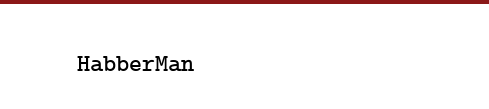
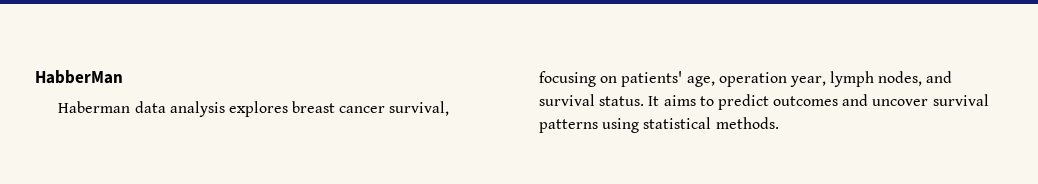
(194, 64) none -> [58,101,450,117] [539,71,953,87] [539,94,989,110] [539,117,779,133] // Haberman data analysis explores breast cancer survival, focusing on patients' age, operation year, lymph nodes, and survival status. It aims to predict outcomes and uncover survival patterns using statistical methods.

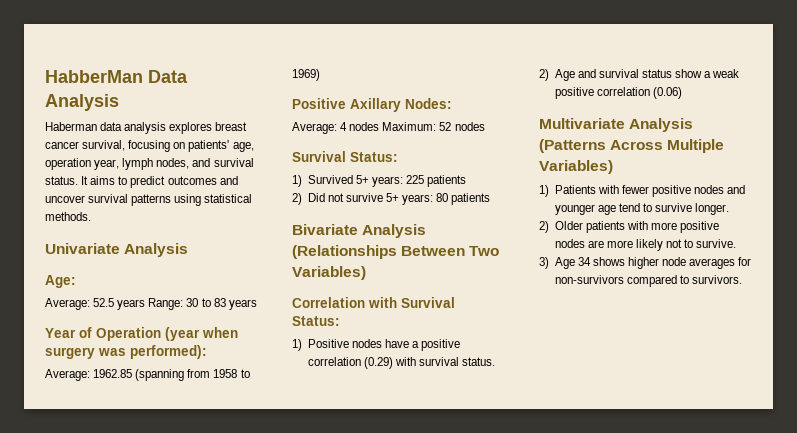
(123, 77) none -> [148,70,188,83] [45,94,119,111] Data Analysis
(779, 123) none -> [45,243,189,257] [45,275,76,288] [45,298,257,310] [45,327,238,341] [45,345,207,359] [45,369,250,381] [292,69,320,81] [292,98,452,112] [292,122,485,134] [292,151,398,162] [292,175,467,187] [292,193,491,205] [292,224,427,238] [292,245,500,259] [292,266,366,280] [292,297,455,308] [292,316,340,326] [292,339,461,351] [307,357,496,369] [539,69,740,81] [554,87,682,99] [539,118,694,132] [539,139,725,153] [539,160,613,174] [539,185,746,197] [554,203,730,215] [539,221,720,233] [554,239,737,251] [539,257,752,269] [554,275,743,287] // Univariate Analysis // Age: // Average: 52.5 years Range: 30 to 83 years // Year of Operation (year when surgery was performed): // Average: 1962.85 (spanning from 1958 to 1969) // Positive Axillary Nodes: // Average: 4 nodes Maximum: 52 nodes // Survival Status: // 1) Survived 5+ years: 225 patients // 2) Did not survive 5+ years: 80 patients // Bivariate Analysis (Relationships Between Two Variables) // Correlation with Survival Status: // 1) Positive nodes have a positive correlation (0.29) with survival status. // 2) Age and survival status show a weak positive correlation (0.06) // Multivariate Analysis (Patterns Across Multiple Variables) // 1) Patients with fewer positive nodes and younger age tend to survive longer. // 2) Older patients with more positive nodes are more likely not to survive. // 3) Age 34 shows higher node averages for non-survivors compared to survivors.

